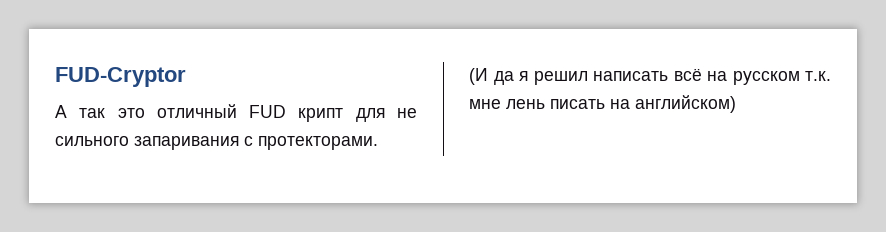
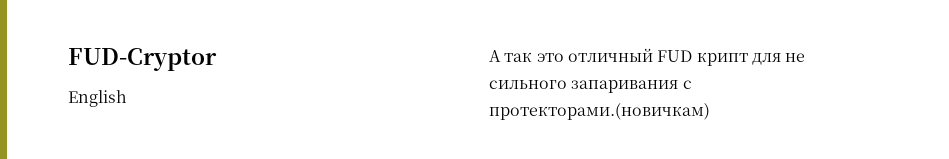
(186, 77) none -> [68,90,127,107] // English
[258,136,378,150] [469,68,831,85] [469,95,736,113] протекторами. // (И да я решил написать всё на русском т.к. мне лень писать на английском) -> [489,103,710,120] протекторами.(новичкам)

